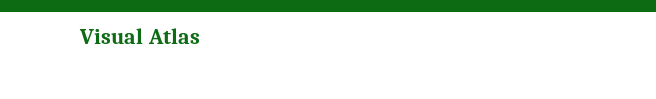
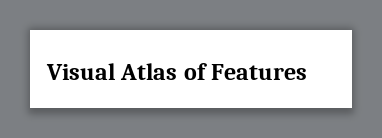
(200, 36) none -> [183,63,308,80] of Features

